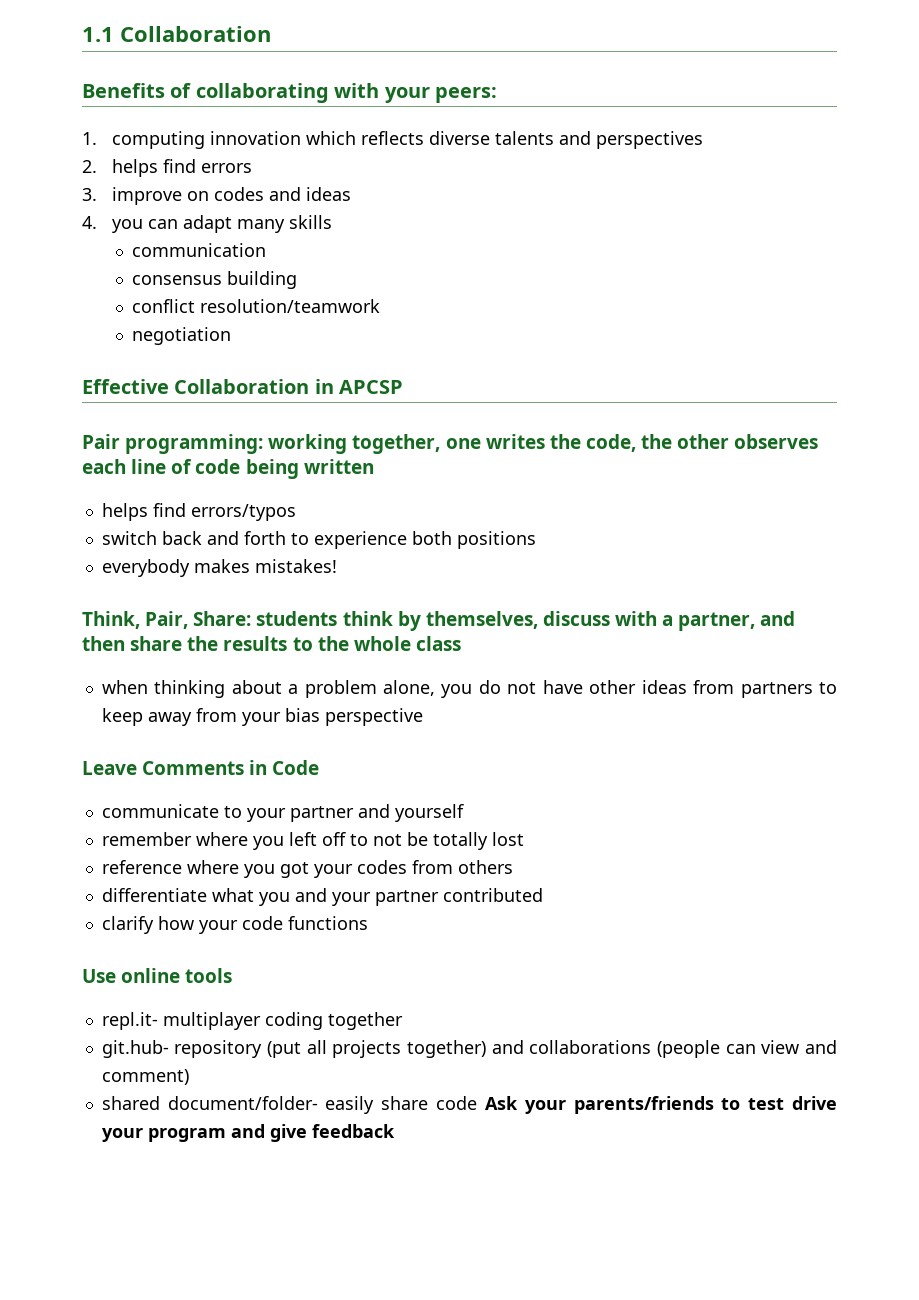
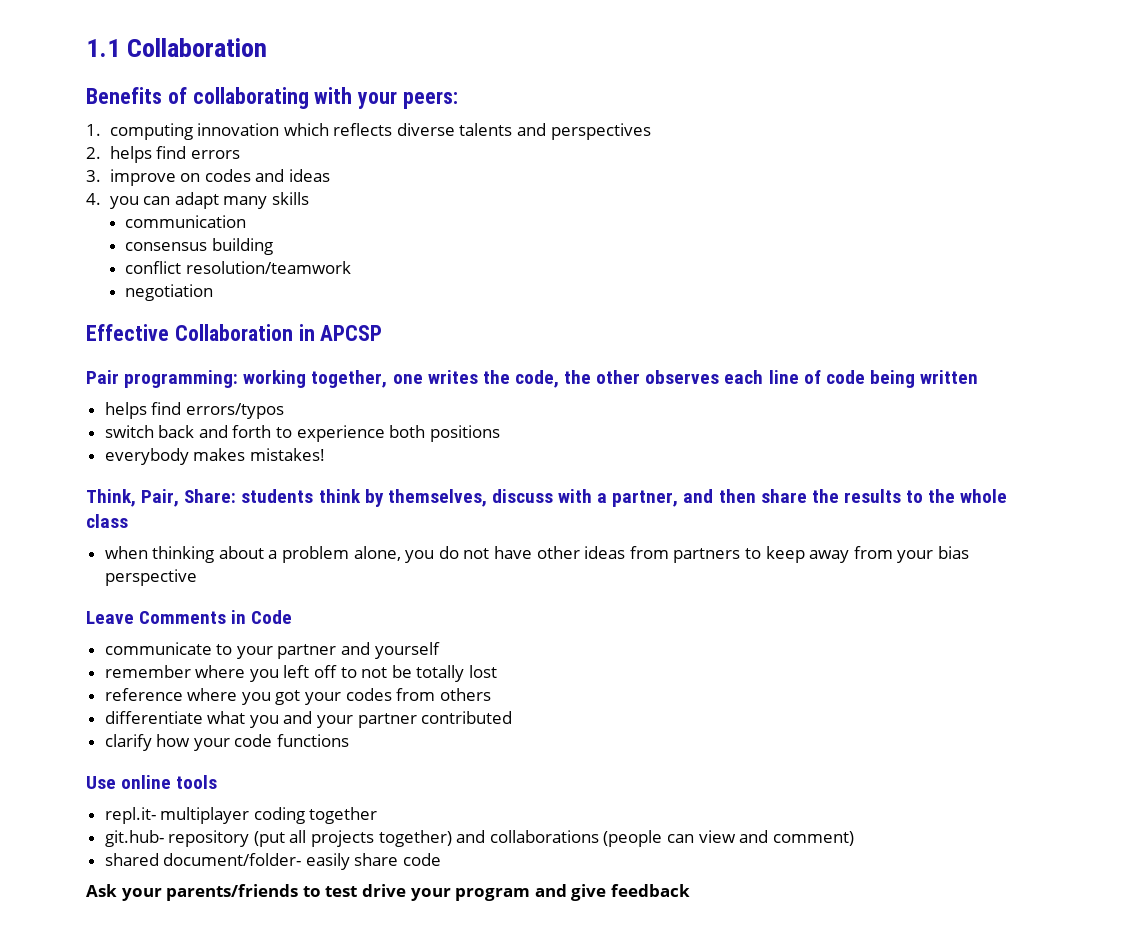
(478, 1103) none -> (442, 859) //

